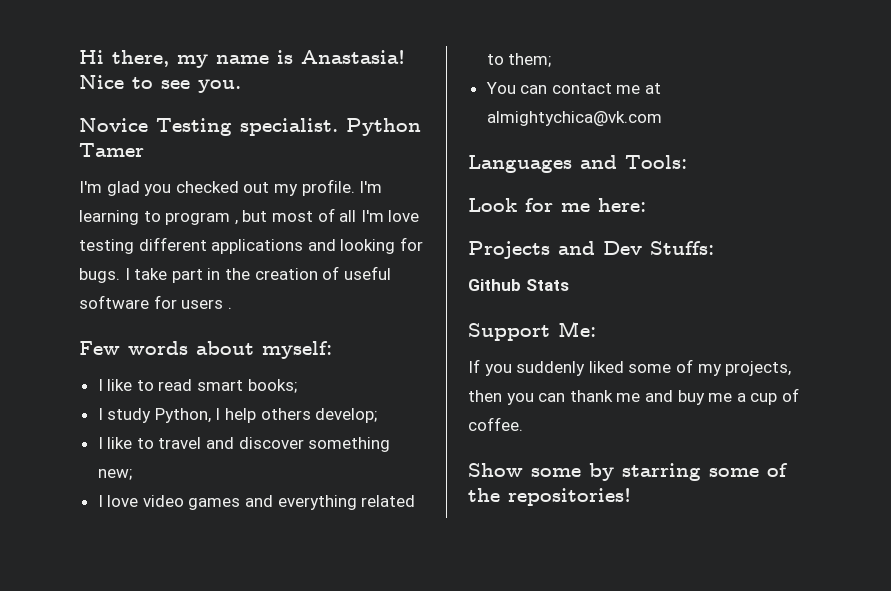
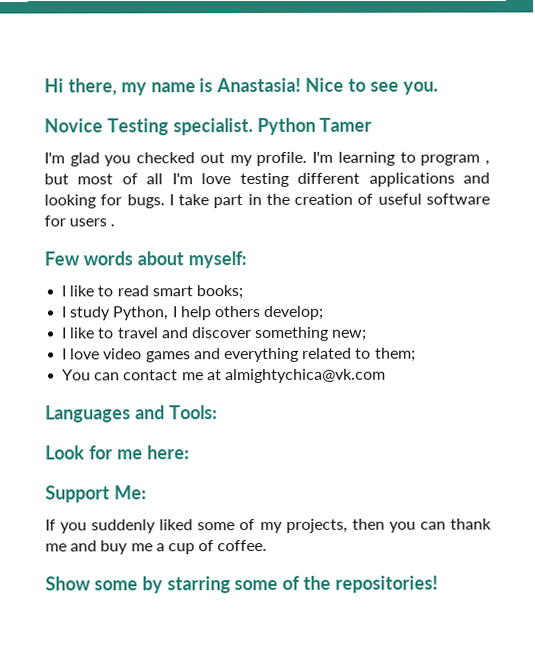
[468,241,714,259] [468,279,569,291] // Projects and Dev Stuffs: // Github Stats -> (190, 452) none

